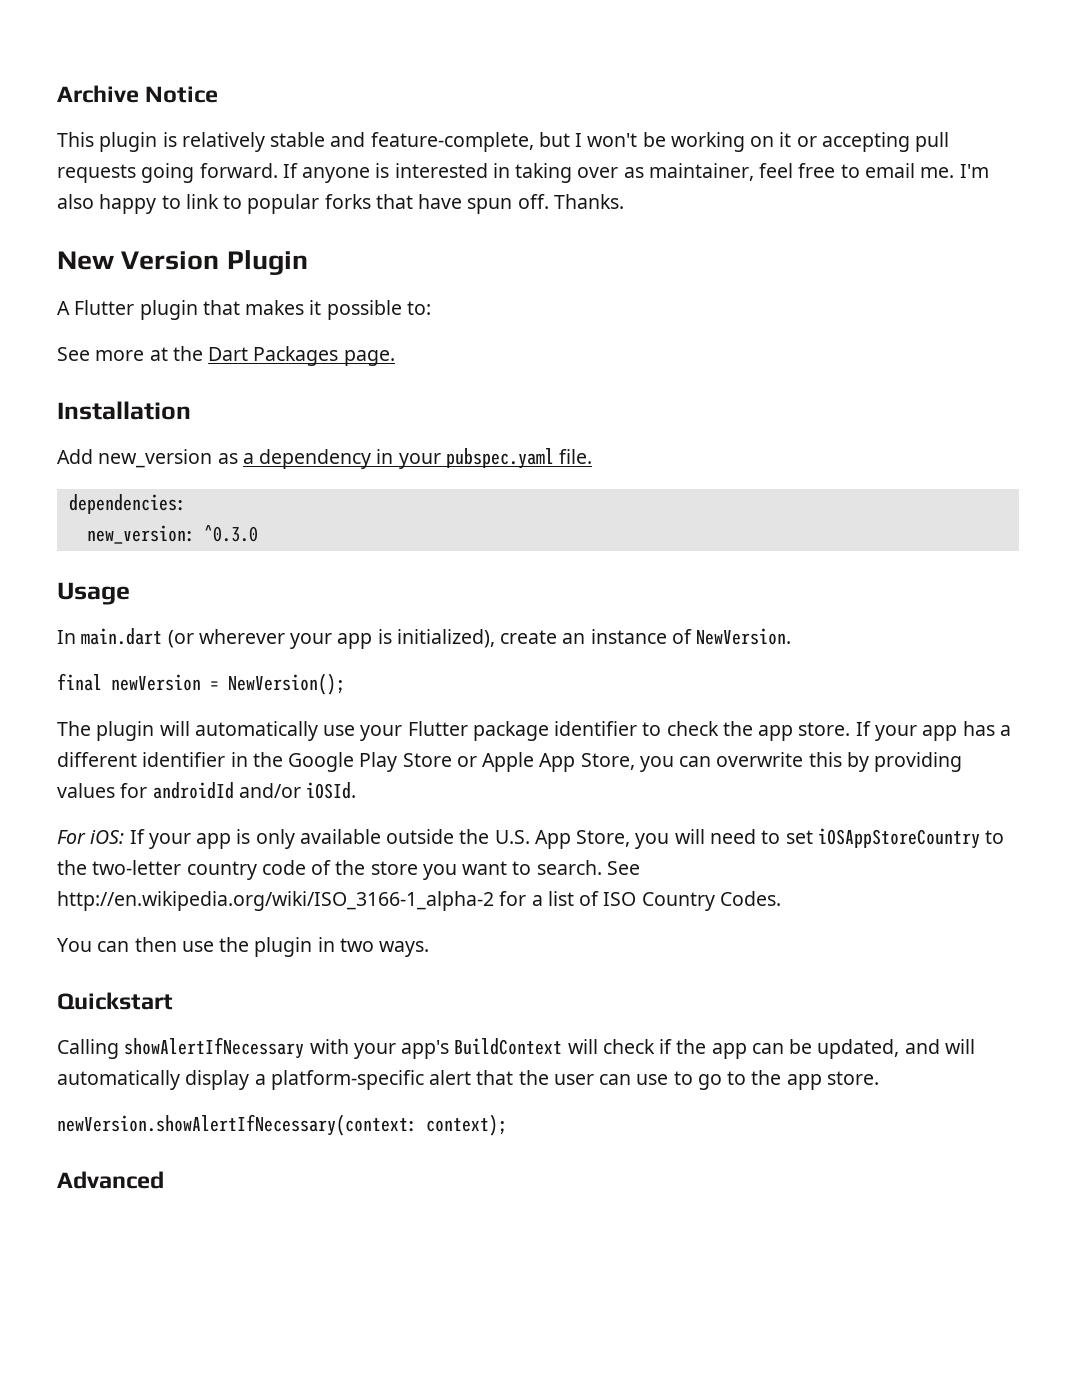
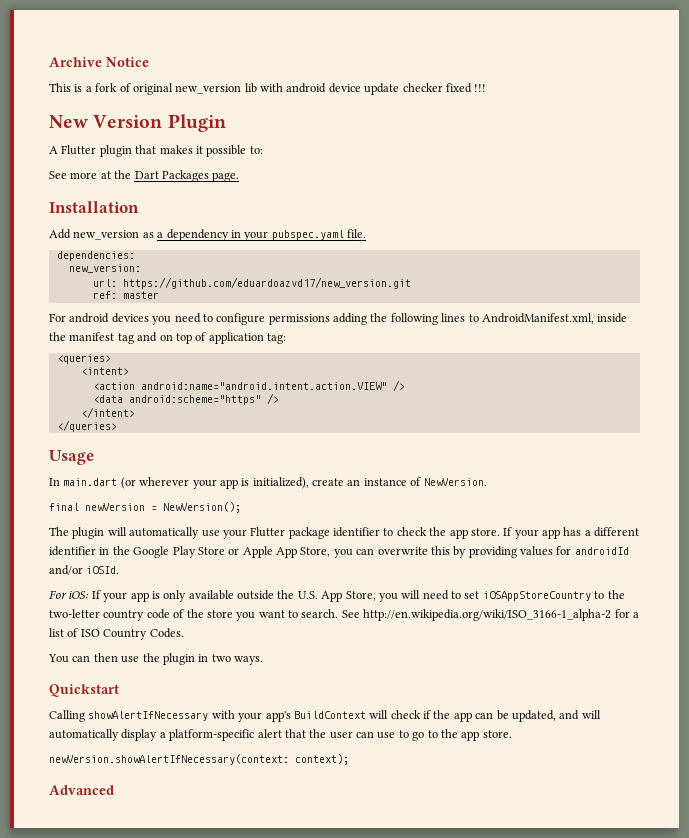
[99,132,950,152] [57,163,989,183] [57,194,624,214] plugin is relatively stable and feature-complete, but I won't be working on it or accepting pull requests going forward. If anyone is interested in taking over as maintainer, feel free to email me. I'm also happy to link to popular forks that have spun off. Thanks. -> [74,83,487,95] is a fork of original new_version lib with android device update checker fixed !!!
[203,525,258,542] ^0.3.0 -> [92,277,411,289] [92,291,159,299] [49,313,628,325] [49,332,286,344] [56,354,111,364] [80,367,129,375] [92,380,405,391] [92,393,279,405] [80,407,135,418] [56,420,117,432] // url: https://github.com/eduardoazvd17/new_version.git // ref: master // For android devices you need to configure permissions adding the following lines to AndroidManifest.xml, inside the manifest tag and on top of application tag: // <queries> // <intent> // <action android:name="android.intent.action.VIEW" /> // <data android:scheme="https" /> // </intent> // </queries>

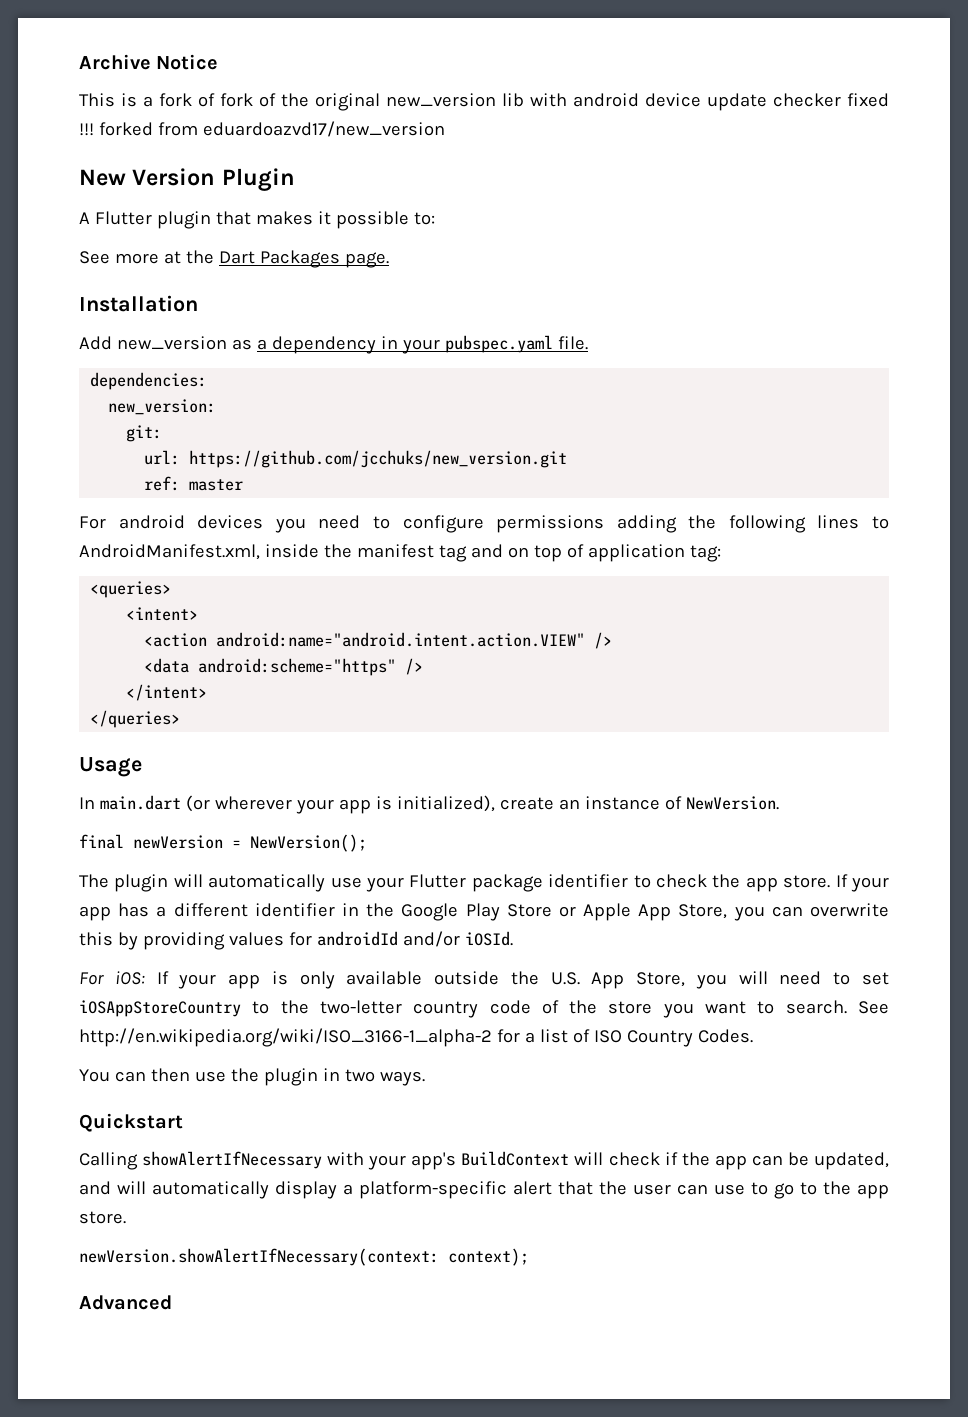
(131, 87) none -> [220,93,309,107] fork of the
(487, 88) none -> [98,121,445,137] forked from eduardoazvd17/new_version
(141, 268) none -> [126,425,163,442] // git:
[122,277,411,289] https://github.com/eduardoazvd17/new_version.git -> [189,450,568,468] https://github.com/jcchuks/new_version.git

